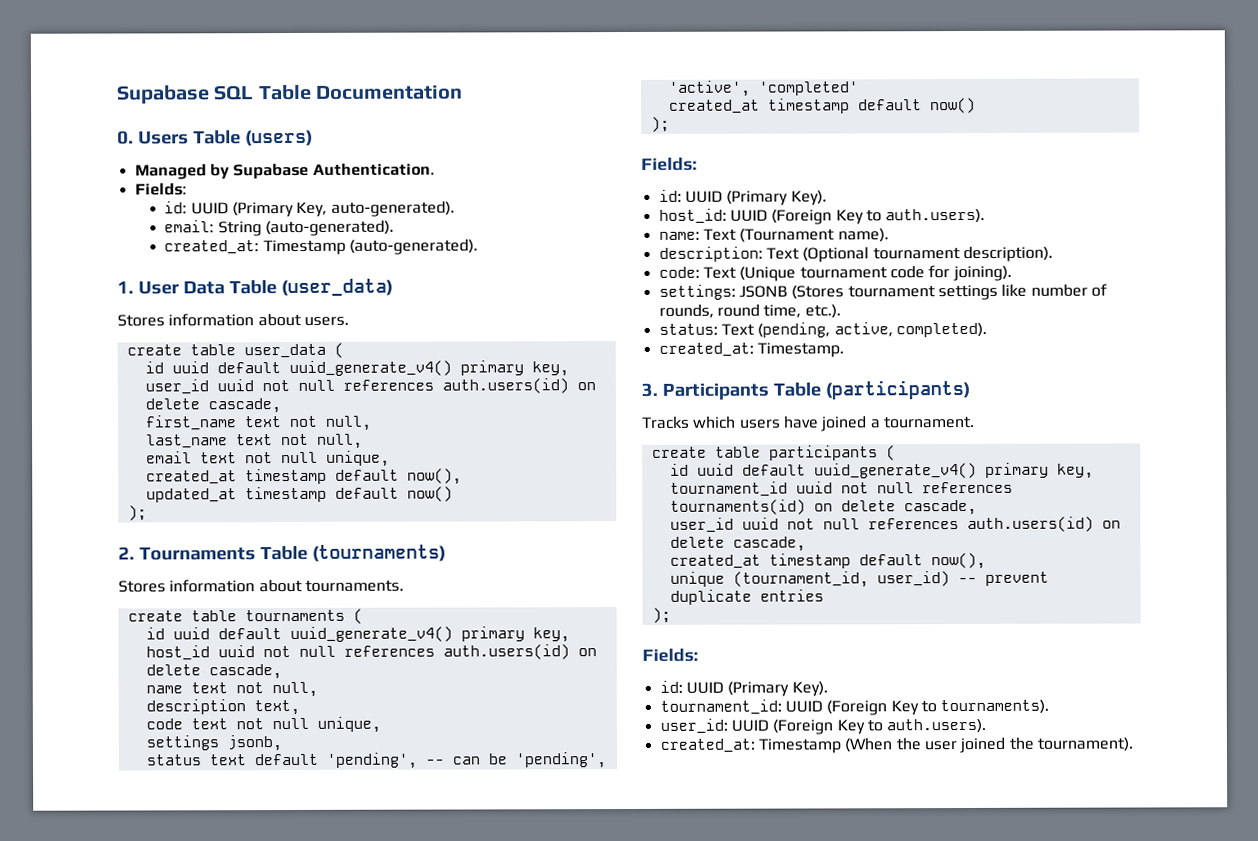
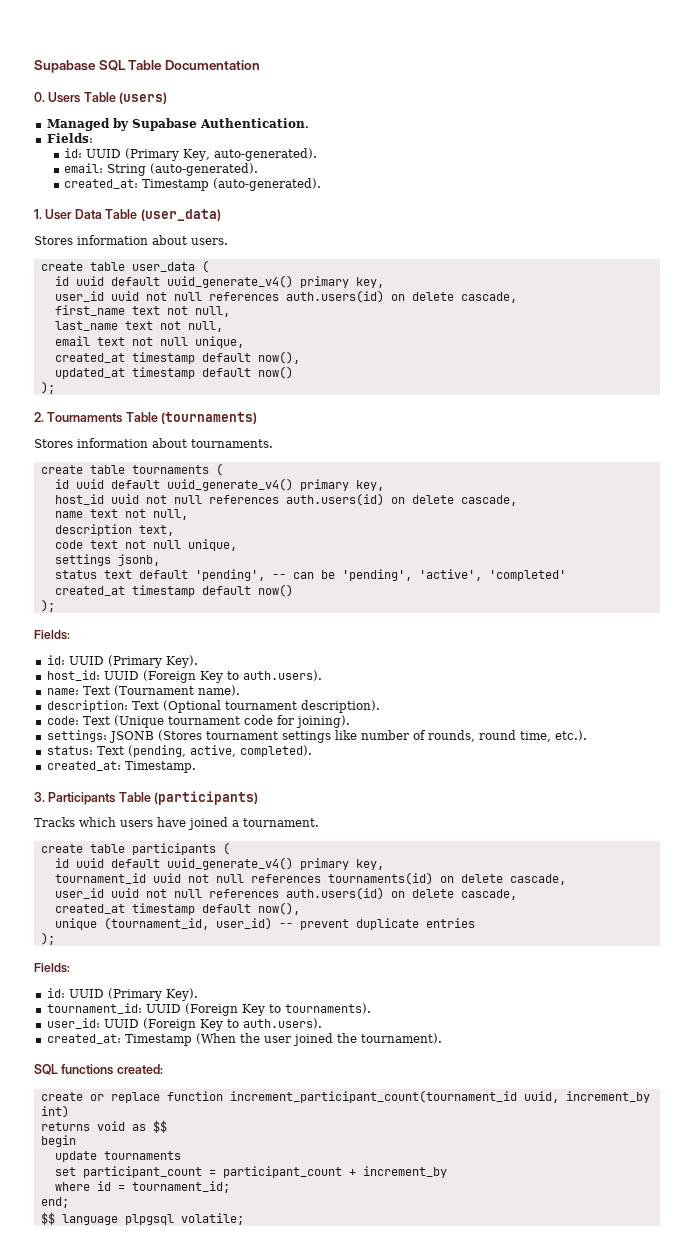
(1133, 744) none -> [34,1064,163,1075] [40,1090,650,1103] [40,1105,69,1118] [40,1120,167,1133] [40,1135,76,1147] [54,1151,181,1162] [54,1166,447,1178] [54,1181,230,1193] [40,1197,69,1208] [40,1212,244,1225] // SQL functions created: // create or replace function increment_participant_count(tournament_id uuid, increment_by int) // returns void as $$ // begin // update tournaments // set participant_count = participant_count + increment_by // where id = tournament_id; // end; // $$ language plpgsql volatile;

